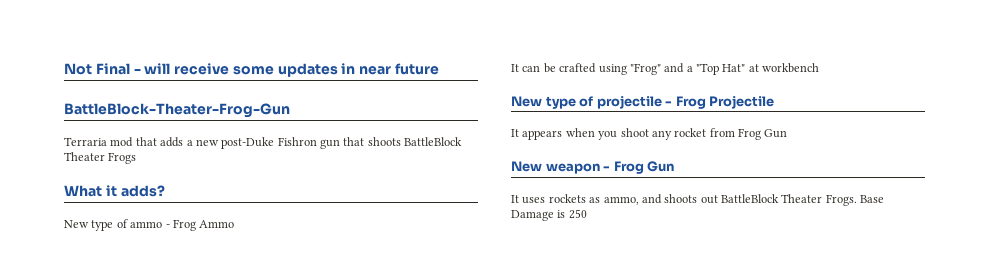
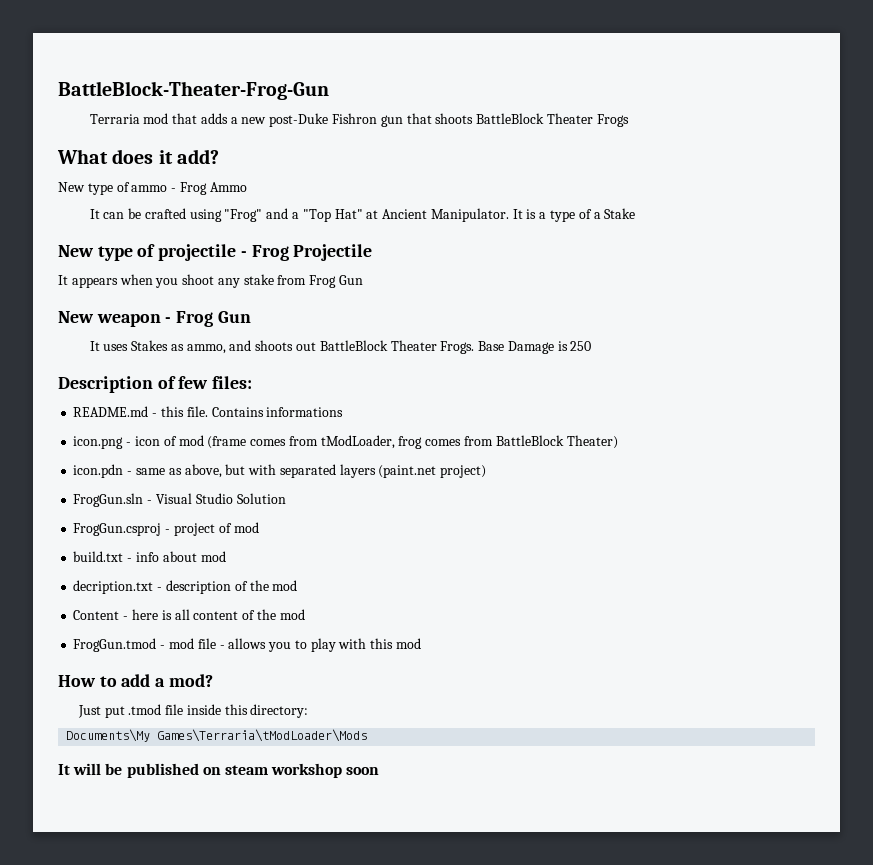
[64,63,440,77] Not Final - will receive some updates in near future // -> (58, 90) none
[105,185,165,197] it adds? -> [112,149,219,164] does it add?
[762,63,820,73] workbench -> [382,208,636,222] Ancient Manipulator. It is a type of a Stake
[674,128,707,137] rocket -> [243,274,274,285] stake
[548,194,586,203] rockets -> [131,340,169,351] Stakes
(587, 214) none -> [58,376,253,393] [73,406,344,417] [73,435,618,449] [73,464,487,478] [73,493,286,507] [73,522,259,536] [73,551,226,562] [73,580,298,594] [73,609,305,620] [73,638,421,652] [58,674,213,687] [77,704,309,718] [66,729,368,742] [58,763,380,778] // Description of few files: // README.md - this file. Contains informations // icon.png - icon of mod (frame comes from tModLoader, frog comes from BattleBlock Theater) // icon.pdn - same as above, but with separated layers (paint.net project) // FrogGun.sln - Visual Studio Solution // FrogGun.csproj - project of mod // build.txt - info about mod // decription.txt - description of the mod // Content - here is all content of the mod // FrogGun.tmod - mod file - allows you to play with this mod // How to add a mod? // Just put .tmod file inside this directory: // Documents\My Games\Terraria\tModLoader\Mods // It will be published on steam workshop soon

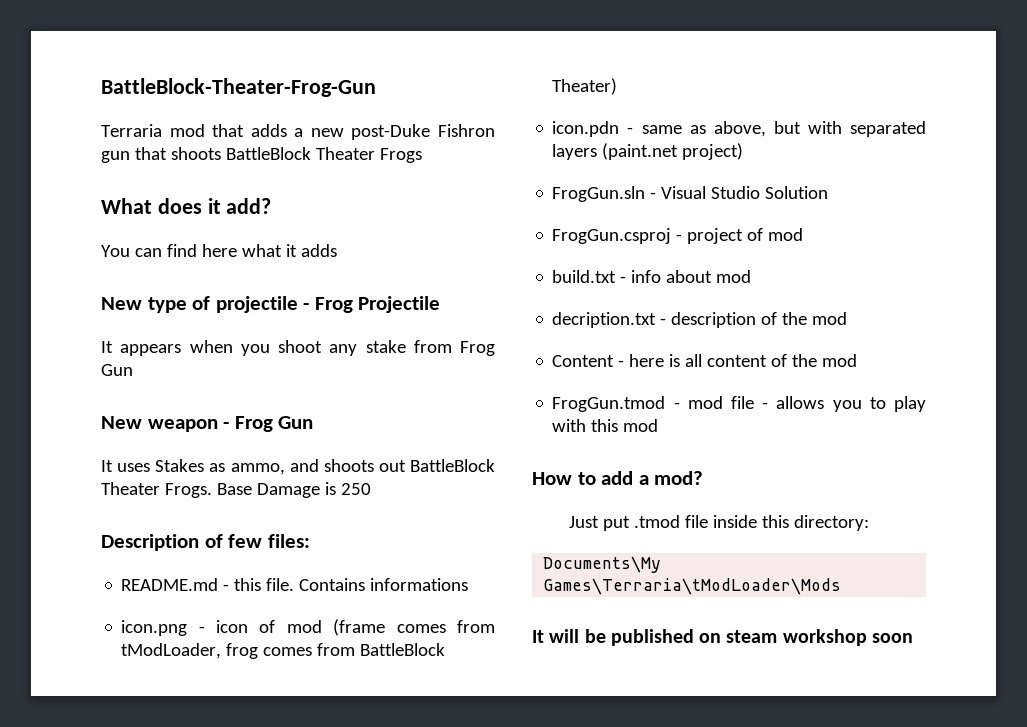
[58,182,247,195] [89,208,636,222] New type of ammo - Frog Ammo // It can be crafted using "Frog" and a "Top Hat" at Ancient Manipulator. It is a type of a Stake -> [101,244,337,257] You can find here what it adds

